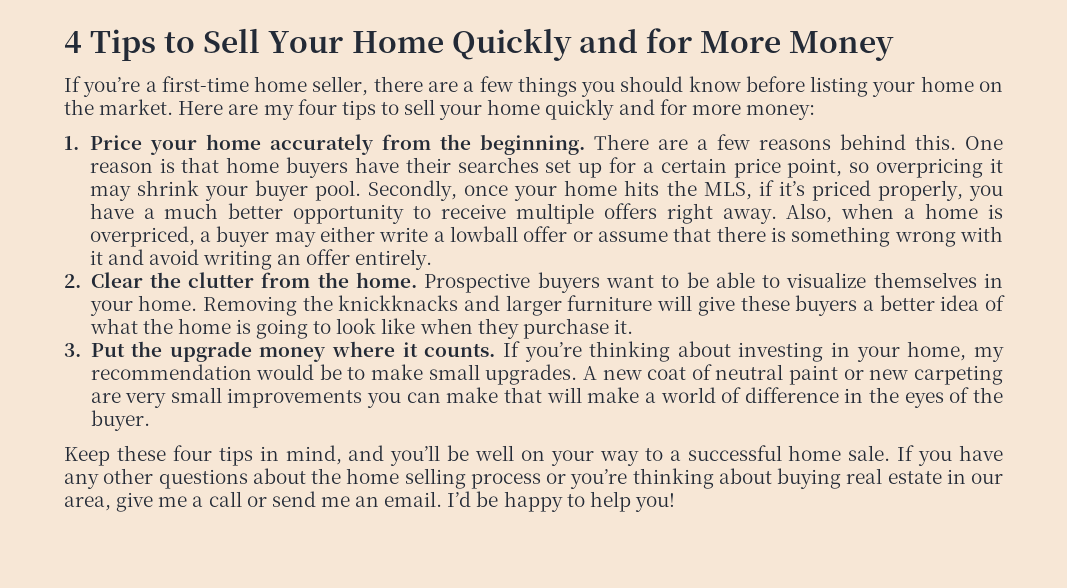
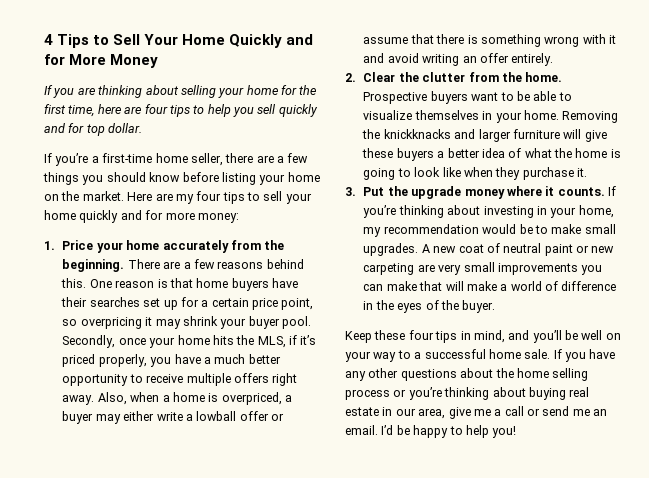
(895, 46) none -> [44,85,318,98] [44,104,318,117] [44,123,143,136] // If you are thinking about selling your home for the first time, here are four tips to help you sell quickly and for top dollar.

